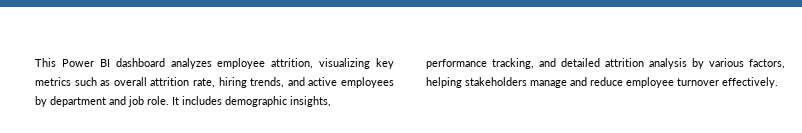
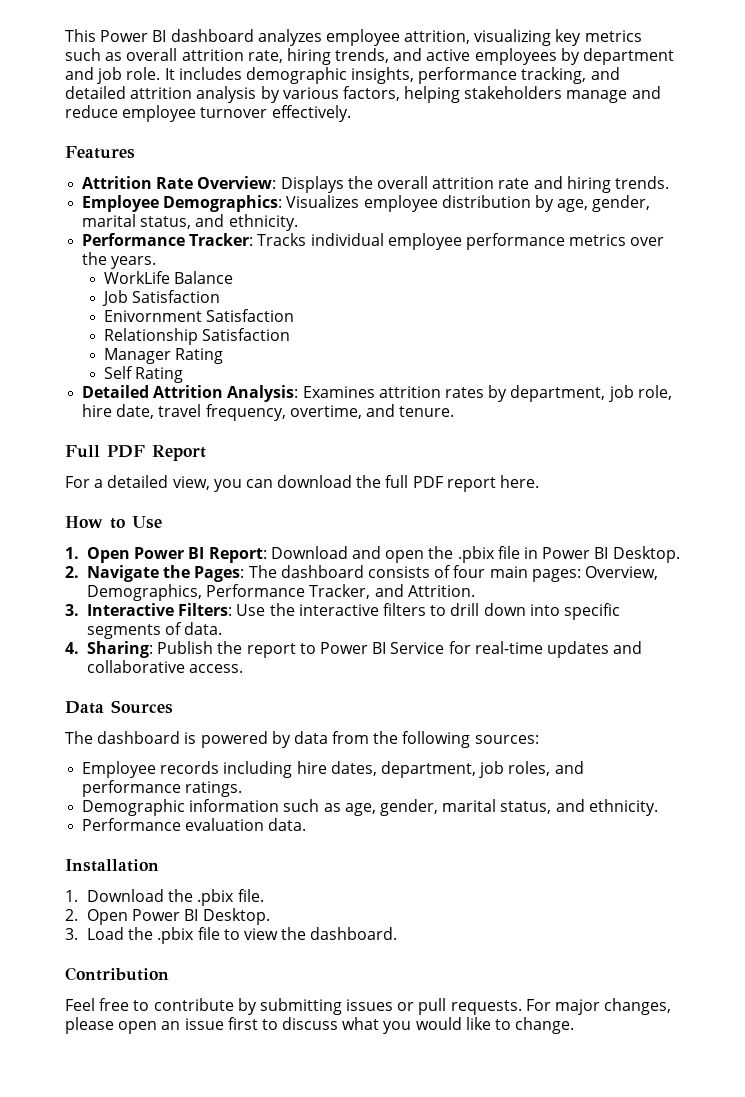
(778, 82) none -> [65,146,135,159] [82,176,669,193] [82,195,651,212] [82,214,298,231] [82,233,665,250] [82,252,157,269] [104,271,234,284] [102,290,221,306] [104,309,295,322] [104,328,291,345] [104,348,224,364] [104,366,184,383] [82,385,672,402] [82,404,455,421] [65,445,206,461] [65,475,540,492] [65,516,162,529] [65,546,680,563] [65,565,658,582] [87,584,475,601] [65,603,620,620] [87,622,223,639] [65,641,643,658] [87,660,244,673] [65,700,173,714] [65,731,539,748] [82,761,584,778] [82,780,243,797] [82,799,658,816] [82,818,307,831] [65,859,159,872] [65,889,264,906] [65,908,270,925] [65,927,398,944] [65,967,169,981] [65,998,672,1015] [65,1017,575,1034] // Features // Attrition Rate Overview: Displays the overall attrition rate and hiring trends. // Employee Demographics: Visualizes employee distribution by age, gender, marital status, and ethnicity. // Performance Tracker: Tracks individual employee performance metrics over the years. // WorkLife Balance // Job Satisfaction // Enivornment Satisfaction // Relationship Satisfaction // Manager Rating // Self Rating // Detailed Attrition Analysis: Examines attrition rates by department, job role, hire date, travel frequency, overtime, and tenure. // Full PDF Report // For a detailed view, you can download the full PDF report here. // How to Use // 1. Open Power BI Report: Download and open the .pbix file in Power BI Desktop. // 2. Navigate the Pages: The dashboard consists of four main pages: Overview, Demographics, Performance Tracker, and Attrition. // 3. Interactive Filters: Use the interactive filters to drill down into specific segments of data. // 4. Sharing: Publish the report to Power BI Service for real-time updates and collaborative access. // Data Sources // The dashboard is powered by data from the following sources: // Employee records including hire dates, department, job roles, and performance ratings. // Demographic information such as age, gender, marital status, and ethnicity. // Performance evaluation data. // Installation // 1. Download the .pbix file. // 2. Open Power BI Desktop. // 3. Load the .pbix file to view the dashboard. // Contribution // Feel free to contribute by submitting issues or pull requests. For major changes, please open an issue first to discuss what you would like to change.

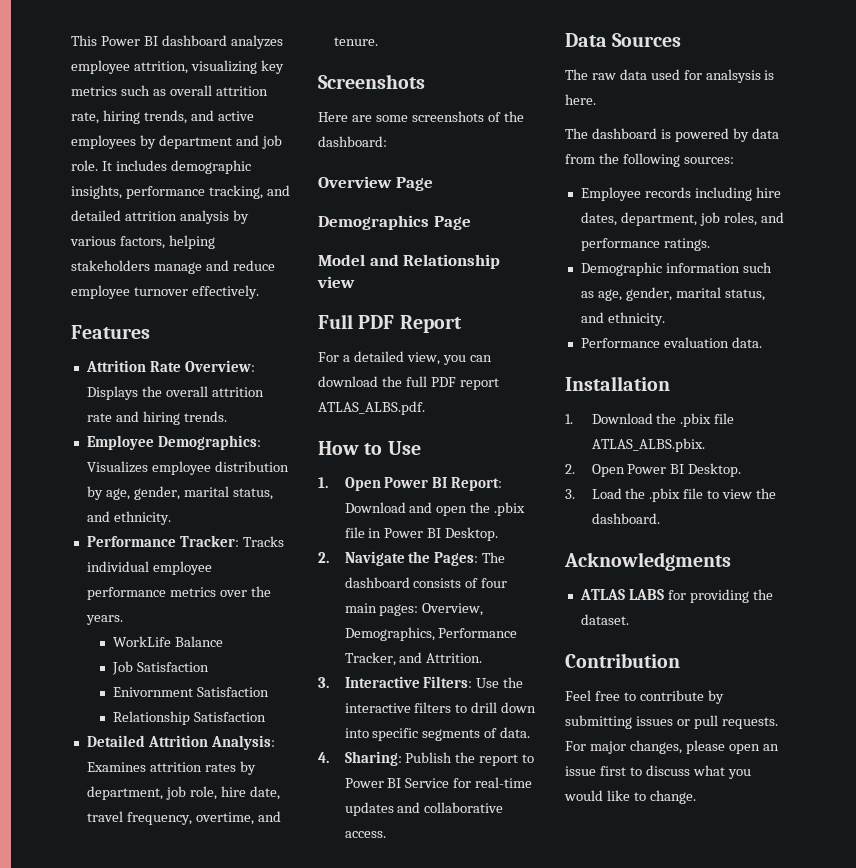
[104,348,224,364] [104,366,184,383] // Manager Rating // Self Rating -> (267, 717) none
(455, 411) none -> [318,74,425,89] [318,111,524,122] [318,136,387,147] [318,176,433,191] [318,215,471,230] [318,254,501,269] [317,276,355,288] // Screenshots // Here are some screenshots of the dashboard: // Overview Page // Demographics Page // Model and Relationship view
[500,475,540,488] here. -> [318,401,425,415] ATLAS_ALBS.pdf.
(173, 707) none -> [565,69,775,83] [565,94,596,105] // The raw data used for analsysis is here.
[237,889,264,902] file. -> [714,413,735,424] [591,438,705,452] file ATLAS_ALBS.pbix.
(398, 933) none -> [564,552,731,571] [579,589,773,603] [580,614,629,625] // Acknowledgments // ATLAS LABS for providing the dataset.

